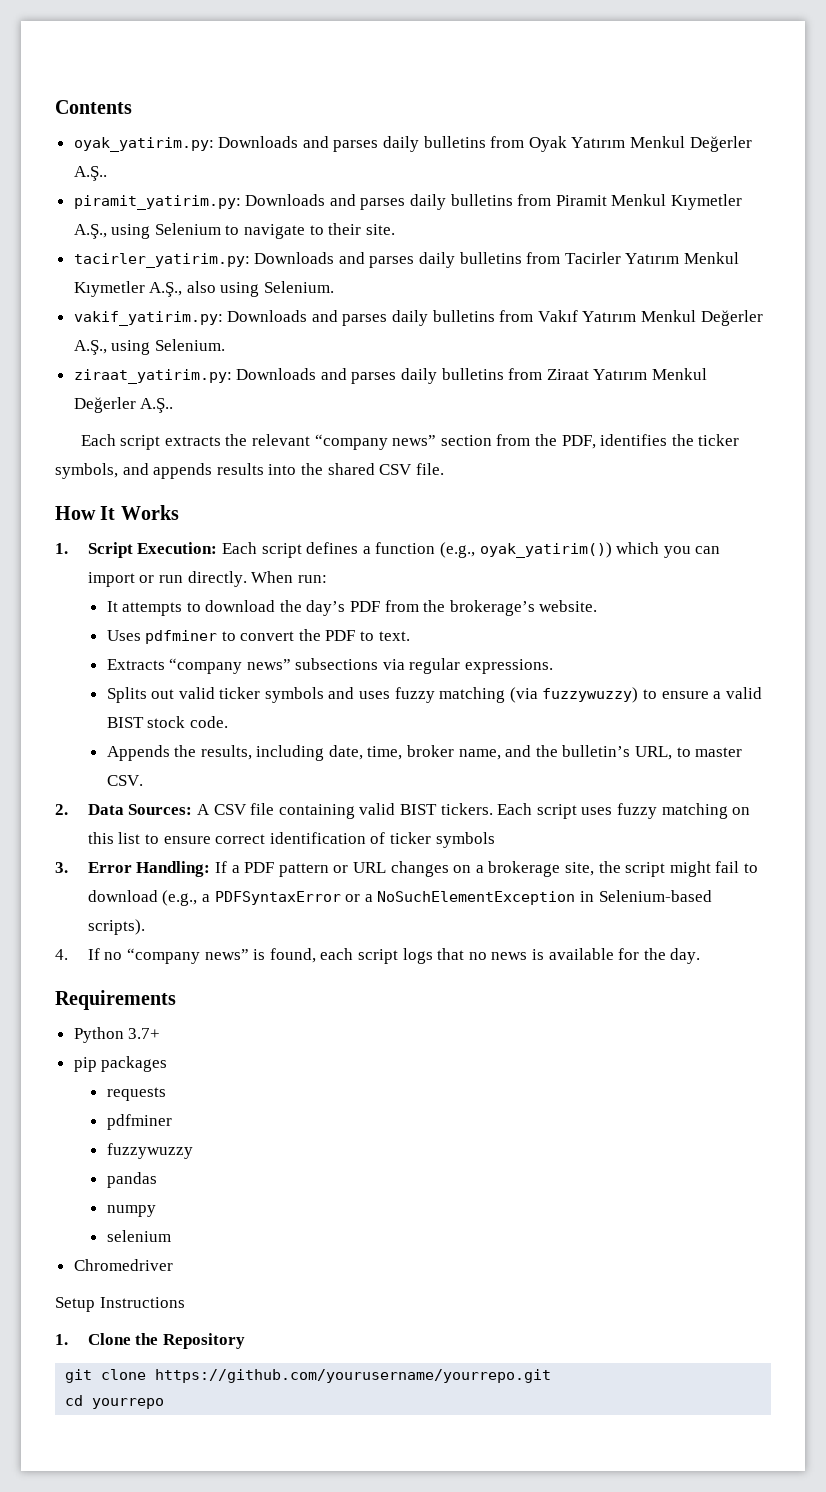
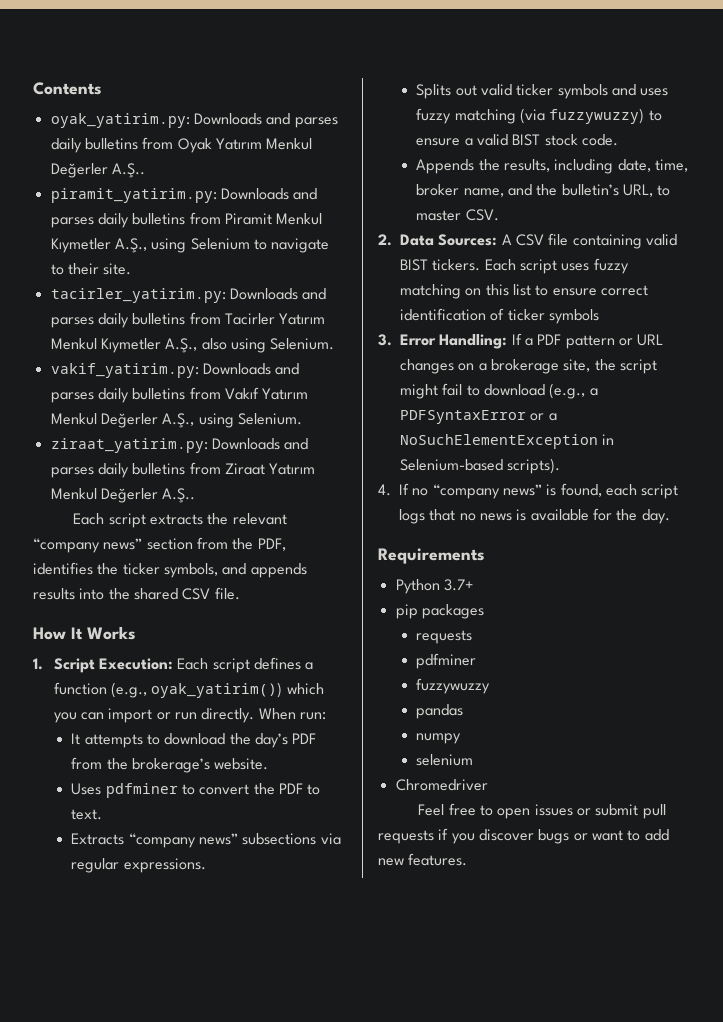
[55,1297,185,1312] [55,1333,246,1349] [65,1369,552,1383] [65,1395,165,1409] Setup Instructions // 1. Clone the Repository // git clone https://github.com/yourusername/yourrepo.git // cd yourrepo -> [418,803,666,819] [378,828,669,844] [378,853,468,866] Feel free to open issues or submit pull requests if you discover bugs or want to add new features.

